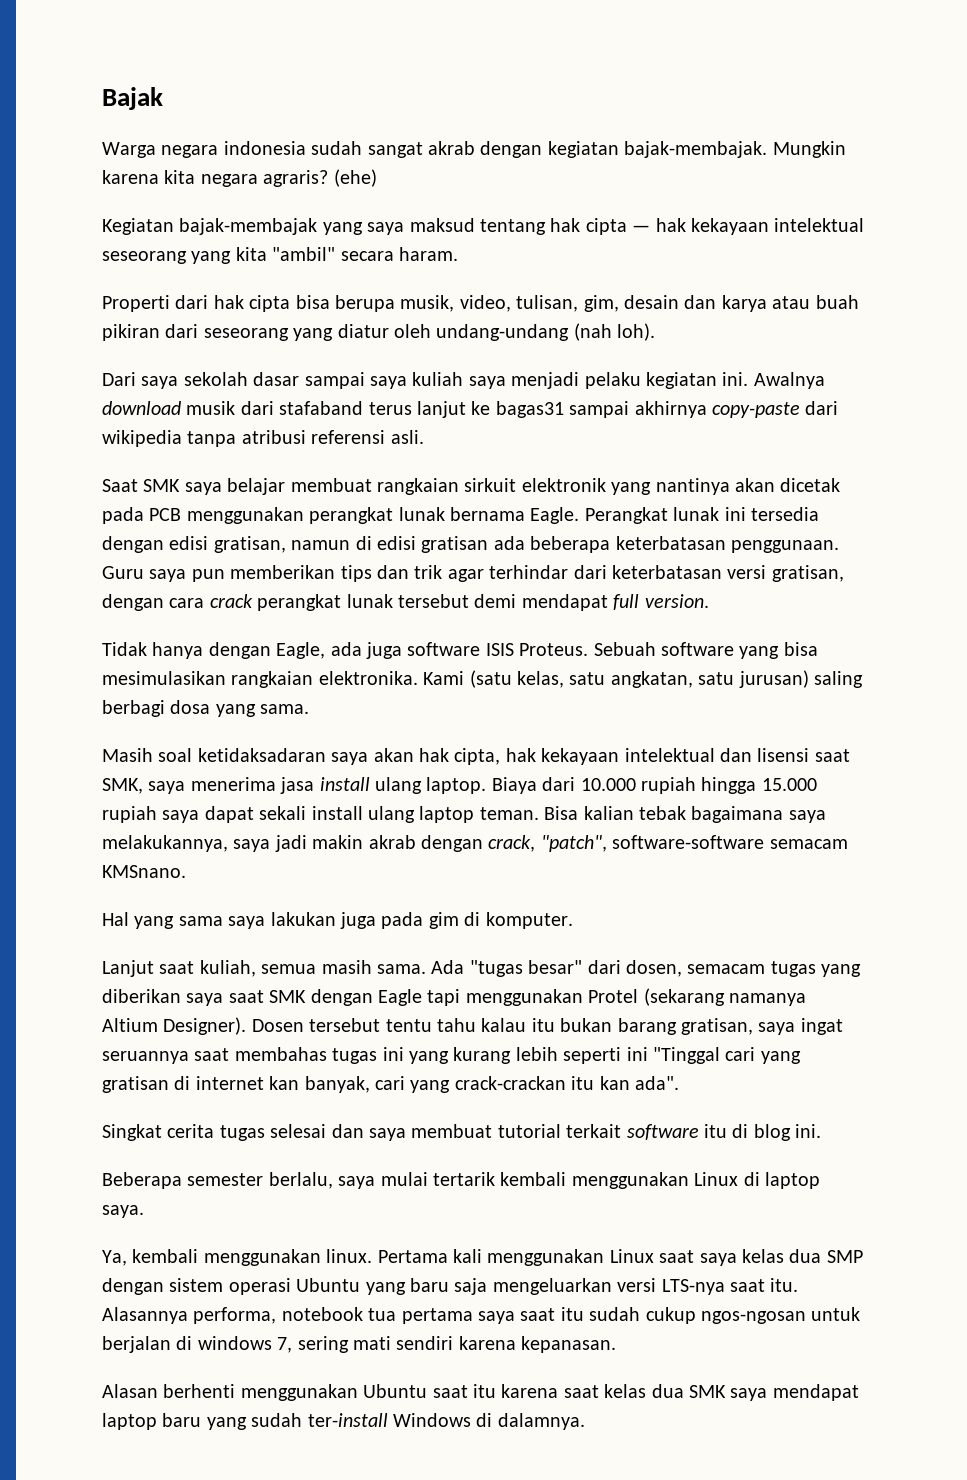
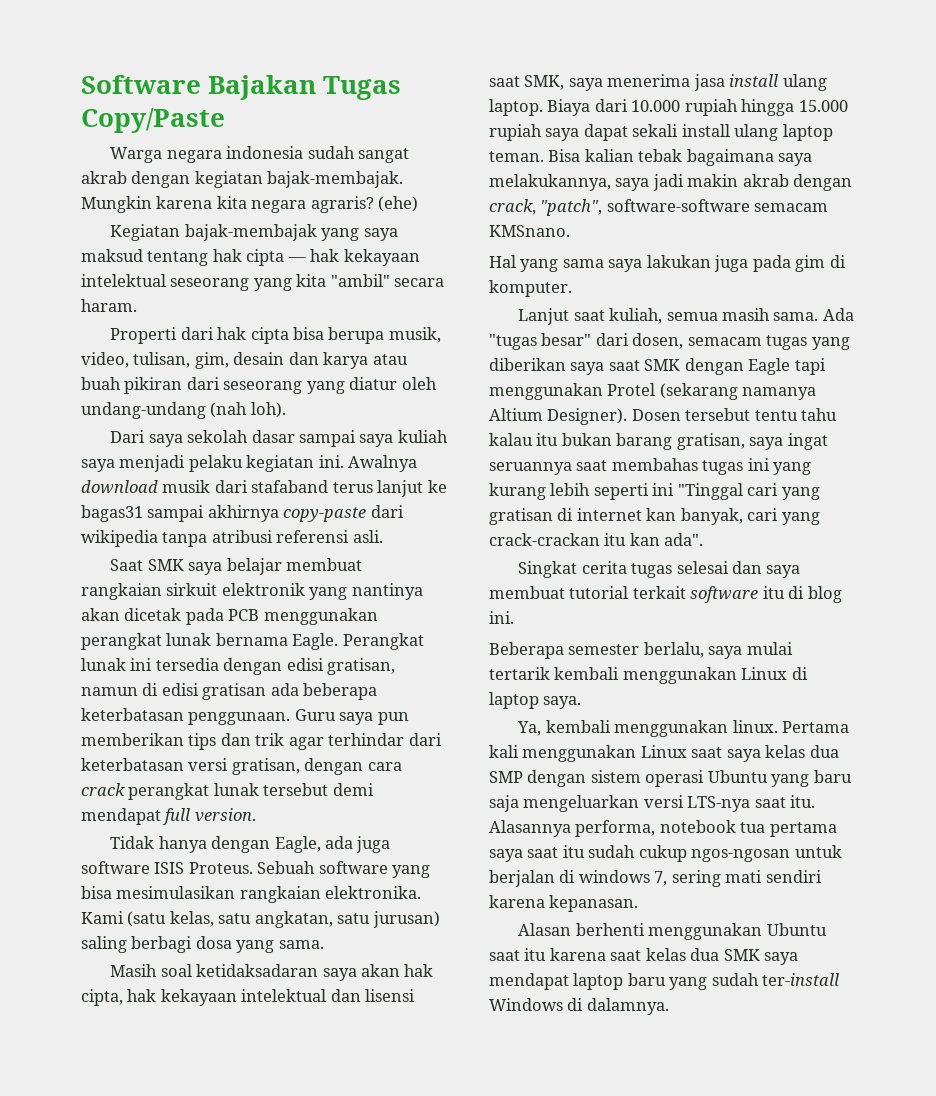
[102,87,163,110] Bajak -> [81,75,402,100] [81,108,225,133] Software Bajakan Tugas Copy/Paste

